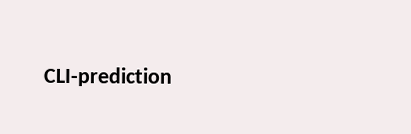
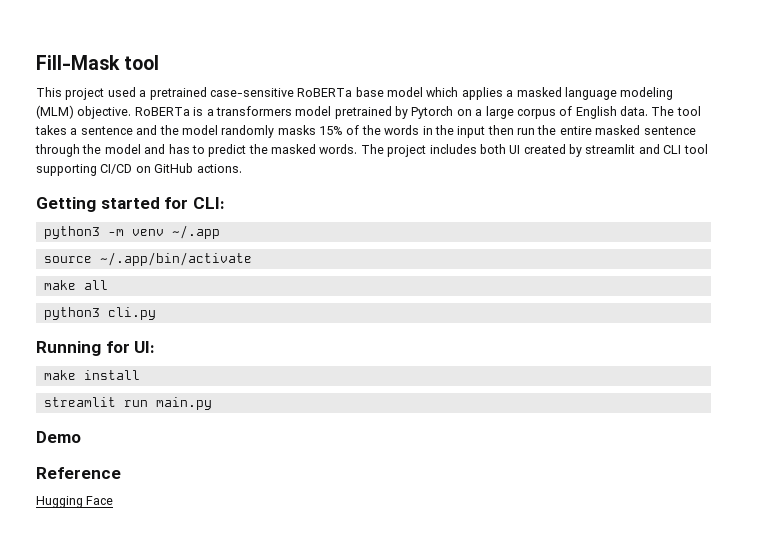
[43,66,172,87] CLI-prediction -> [36,55,160,70] [36,87,674,100] [36,105,701,119] [35,125,696,138] [35,144,708,157] [36,163,242,176] [36,197,225,212] [43,225,220,239] [43,252,252,266] [43,280,108,290] [43,307,156,320] [36,341,156,356] [43,370,140,380] [43,397,212,410] [36,431,81,443] [36,467,121,479] [36,496,114,508] Fill-Mask tool // This project used a pretrained case-sensitive RoBERTa base model which applies a masked language modeling (MLM) objective. RoBERTa is a transformers model pretrained by Pytorch on a large corpus of English data. The tool takes a sentence and the model randomly masks 15% of the words in the input then run the entire masked sentence through the model and has to predict the masked words. The project includes both UI created by streamlit and CLI tool supporting CI/CD on GitHub actions. // Getting started for CLI: // python3 -m venv ~/.app // source ~/.app/bin/activate // make all // python3 cli.py // Running for UI: // make install // streamlit run main.py // Demo // Reference // Hugging Face

